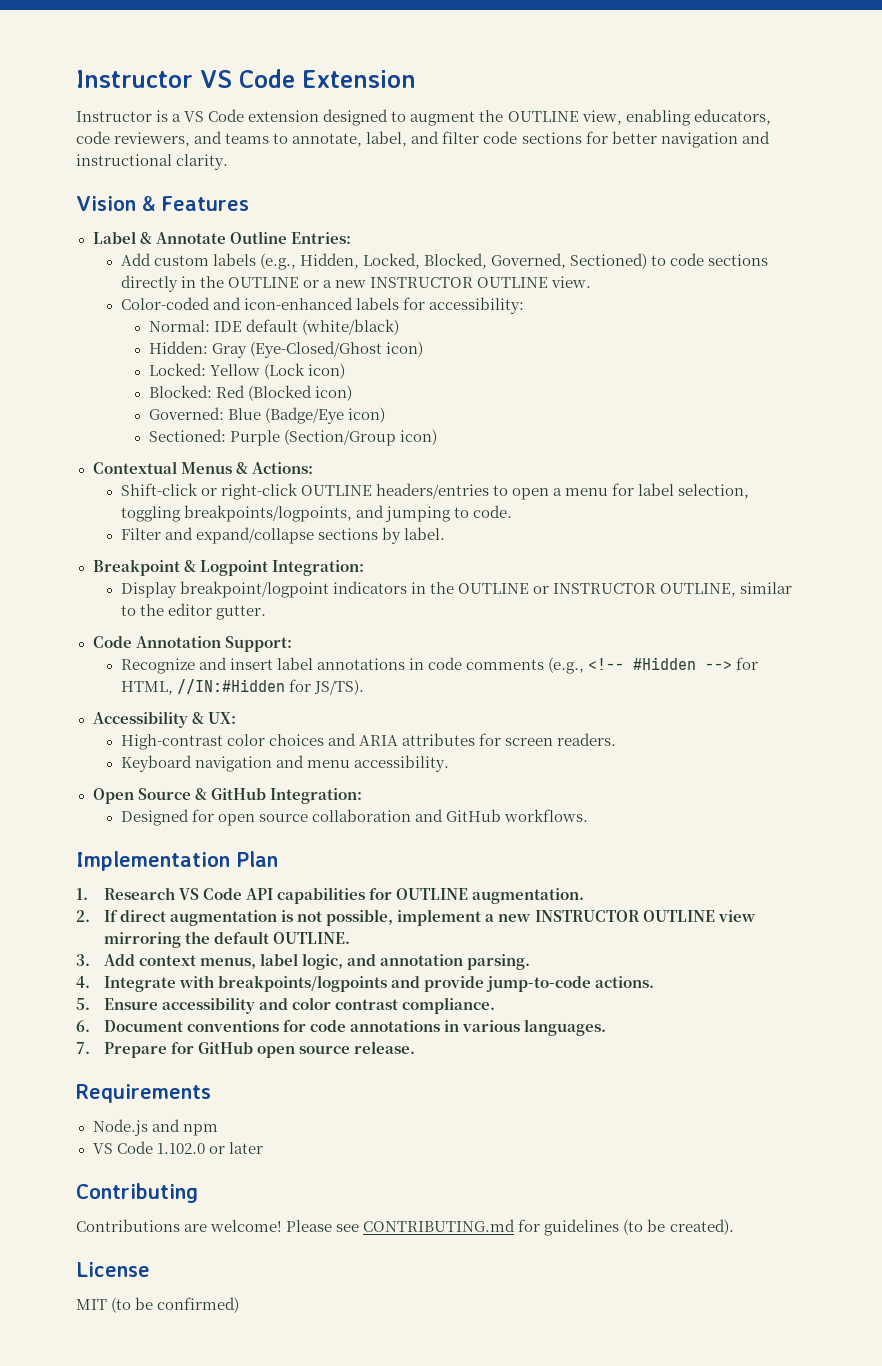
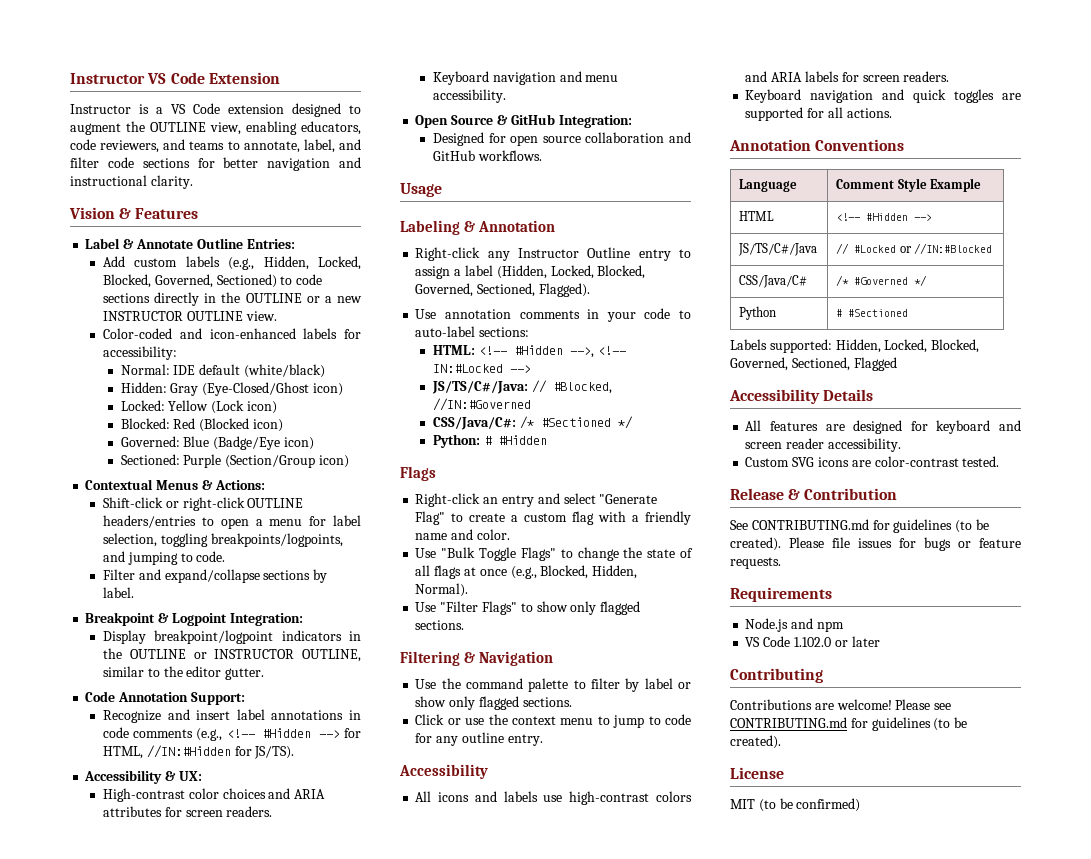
[76,851,278,871] [76,887,585,904] [76,909,756,926] [104,931,351,948] [76,953,531,970] [76,975,655,992] [76,997,496,1014] [76,1019,607,1036] [76,1041,416,1058] Implementation Plan // 1. Research VS Code API capabilities for OUTLINE augmentation. // 2. If direct augmentation is not possible, implement a new INSTRUCTOR OUTLINE view mirroring the default OUTLINE. // 3. Add context menus, label logic, and annotation parsing. // 4. Integrate with breakpoints/logpoints and provide jump-to-code actions. // 5. Ensure accessibility and color contrast compliance. // 6. Document conventions for code annotations in various languages. // 7. Prepare for GitHub open source release. -> [400,183,442,197] [400,220,555,235] [415,247,691,261] [415,265,646,279] [415,283,590,297] [415,308,691,322] [415,326,530,337] [433,345,626,358] [433,364,532,373] [432,380,612,394] [433,398,532,411] [433,416,633,430] [433,434,547,448] [400,466,436,481] [415,493,658,507] [415,511,691,525] [415,529,510,540] [415,547,693,561] [415,565,638,579] [415,583,469,597] [415,601,641,615] [415,620,465,630] [400,651,553,666] [415,678,691,692] [415,696,572,710] [415,714,691,728] [415,732,543,746] [399,764,488,779] [415,791,692,805] [745,71,950,82] [745,89,1021,103] [745,107,892,121] [729,139,905,151] [739,179,798,192] [836,178,982,192] [739,211,775,221] [836,213,933,221] [738,243,818,256] [836,243,993,254] [739,275,808,288] [836,275,928,286] [739,306,777,320] [836,309,909,317] [730,339,980,353] [730,357,897,371] [729,389,874,404] [745,420,1021,434] [745,438,901,452] [745,456,1000,467] [730,488,898,500] [730,519,989,533] [730,537,1021,551] [730,557,781,569] Usage // Labeling & Annotation // Right-click any Instructor Outline entry to assign a label (Hidden, Locked, Blocked, Governed, Sectioned, Flagged). // Use annotation comments in your code to auto-label sections: // HTML: <!-- #Hidden -->, <!-- IN:#Locked --> // JS/TS/C#/Java: // #Blocked, //IN:#Governed // CSS/Java/C#: /* #Sectioned */ // Python: # #Hidden // Flags // Right-click an entry and select "Generate Flag" to create a custom flag with a friendly name and color. // Use "Bulk Toggle Flags" to change the state of all flags at once (e.g., Blocked, Hidden, Normal). // Use "Filter Flags" to show only flagged sections. // Filtering & Navigation // Use the command palette to filter by label or show only flagged sections. // Click or use the context menu to jump to code for any outline entry. // Accessibility // All icons and labels use high-contrast colors and ARIA labels for screen readers. // Keyboard navigation and quick toggles are supported for all actions. // Annotation Conventions // Language | Comment Style Example // HTML | <!-- #Hidden --> // JS/TS/C#/Java | // #Locked or //IN:#Blocked // CSS/Java/C# | /* #Governed */ // Python | # #Sectioned // Labels supported: Hidden, Locked, Blocked, Governed, Sectioned, Flagged // Accessibility Details // All features are designed for keyboard and screen reader accessibility. // Custom SVG icons are color-contrast tested. // Release & Contribution // See CONTRIBUTING.md for guidelines (to be created). Please file issues for bugs or feature requests.

